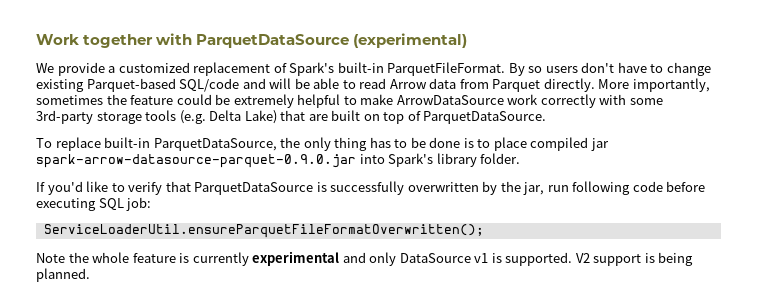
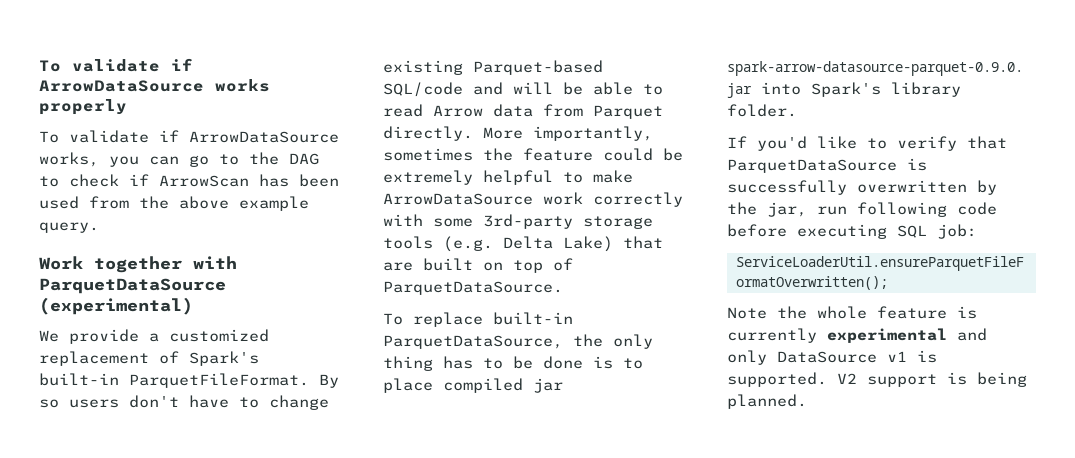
(36, 39) none -> [39,58,193,72] [39,79,270,92] [39,99,127,115] [39,130,339,143] [39,152,319,167] [39,174,339,187] [39,196,309,211] [39,222,99,233] To validate if ArrowDataSource works properly // To validate if ArrowDataSource works, you can go to the DAG to check if ArrowScan has been used from the above example query. //

